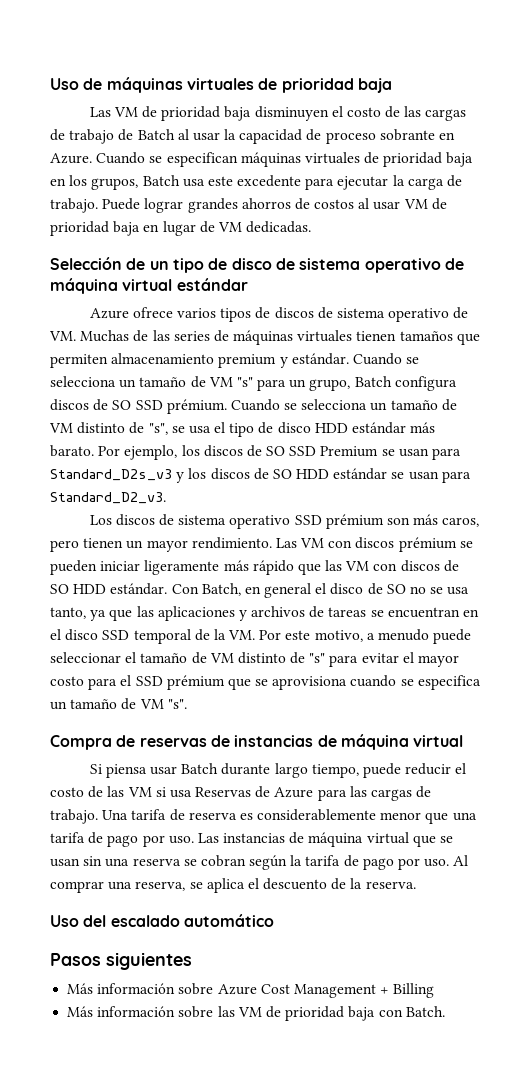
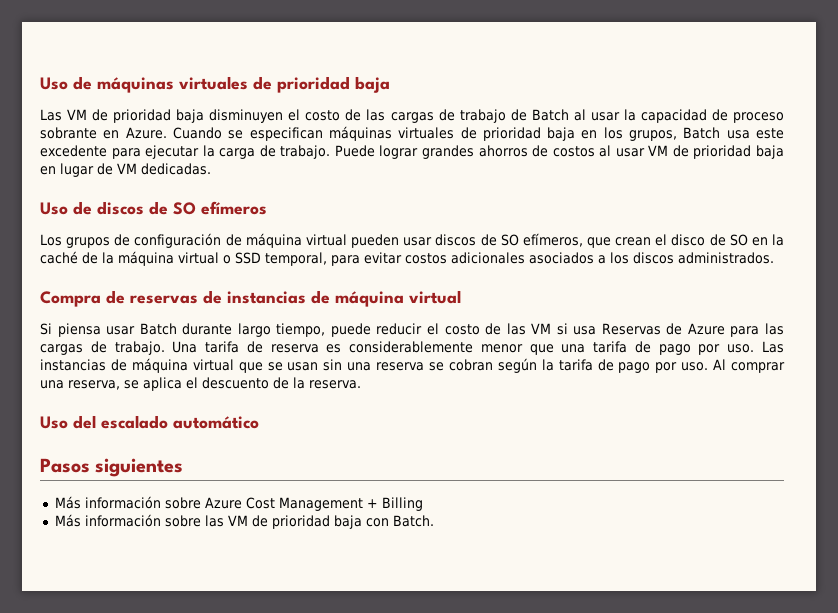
[50,257,464,273] [50,278,248,294] [89,307,469,322] [49,330,480,345] [50,353,420,368] [50,376,457,391] [50,399,457,414] [49,422,436,437] [50,445,462,460] [50,468,471,483] [50,492,166,504] [89,514,480,529] [50,537,473,552] [50,560,459,575] [50,583,470,598] [50,606,480,621] [50,629,472,644] [50,652,460,667] [50,675,481,690] [50,698,187,710] Selección de un tipo de disco de sistema operativo de máquina virtual estándar // Azure ofrece varios tipos de discos de sistema operativo de VM. Muchas de las series de máquinas virtuales tienen tamaños que permiten almacenamiento premium y estándar. Cuando se selecciona un tamaño de VM "s" para un grupo, Batch configura discos de SO SSD prémium. Cuando se selecciona un tamaño de VM distinto de "s", se usa el tipo de disco HDD estándar más barato. Por ejemplo, los discos de SO SSD Premium se usan para Standard_D2s_v3 y los discos de SO HDD estándar se usan para Standard_D2_v3. // Los discos de sistema operativo SSD prémium son más caros, pero tienen un mayor rendimiento. Las VM con discos prémium se pueden iniciar ligeramente más rápido que las VM con discos de SO HDD estándar. Con Batch, en general el disco de SO no se usa tanto, ya que las aplicaciones y archivos de tareas se encuentran en el disco SSD temporal de la VM. Por este motivo, a menudo puede seleccionar el tamaño de VM distinto de "s" para evitar el mayor costo para el SSD prémium que se aprovisiona cuando se especifica un tamaño de VM "s". -> [40,201,267,215] [40,233,784,248] [40,251,774,266] Uso de discos de SO efímeros // Los grupos de configuración de máquina virtual pueden usar discos de SO efímeros, que crean el disco de SO en la caché de la máquina virtual o SSD temporal, para evitar costos adicionales asociados a los discos administrados.

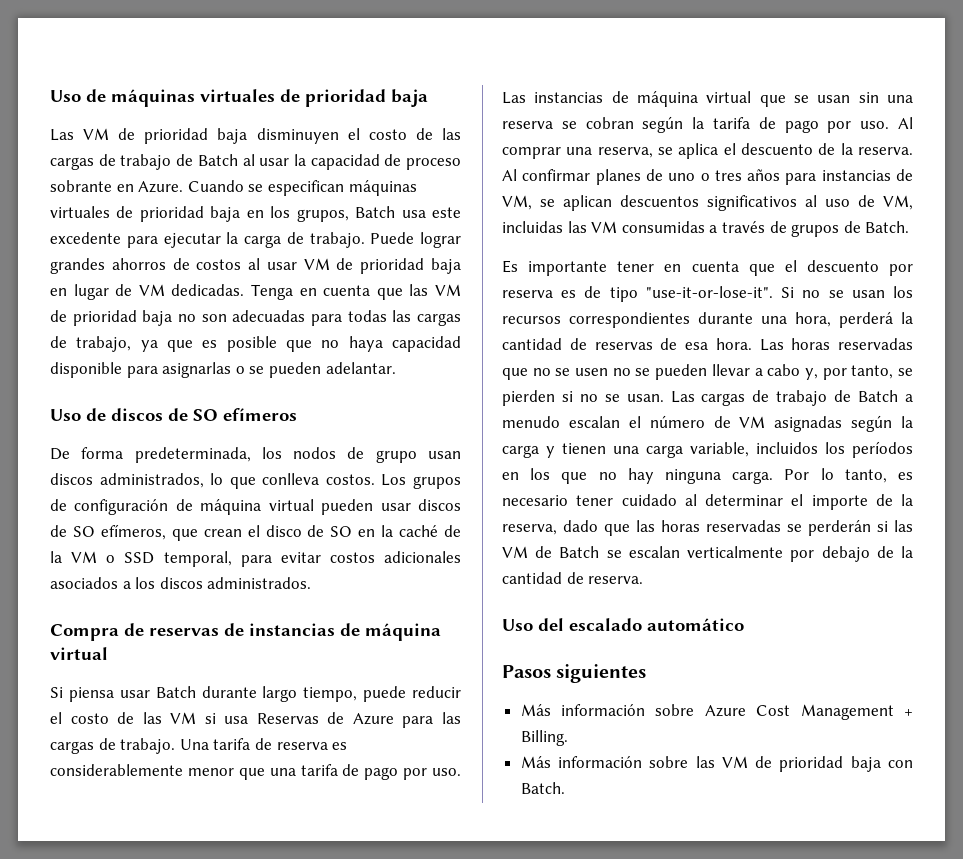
(211, 169) none -> [250,284,462,300] [50,310,462,326] [50,336,461,352] [50,362,396,378] Tenga en cuenta que las VM de prioridad baja no son adecuadas para todas las cargas de trabajo, ya que es posible que no haya capacidad disponible para asignarlas o se pueden adelantar.
(267, 208) none -> [50,447,461,463] [50,473,375,489] De forma predeterminada, los nodos de grupo usan discos administrados, lo que conlleva costos.
[118,251,219,266] máquina virtual -> [71,551,98,563] VM
(361, 384) none -> [502,169,913,185] [502,195,913,211] [502,221,910,237] [502,260,913,276] [502,286,913,302] [502,312,913,328] [502,338,913,351] [502,364,913,380] [502,390,914,406] [502,415,913,432] [502,441,913,458] [502,468,913,484] [502,494,913,510] [502,520,913,536] [502,546,913,562] [502,572,644,584] Al confirmar planes de uno o tres años para instancias de VM, se aplican descuentos significativos al uso de VM, incluidas las VM consumidas a través de grupos de Batch. // Es importante tener en cuenta que el descuento por reserva es de tipo "use-it-or-lose-it". Si no se usan los recursos correspondientes durante una hora, perderá la cantidad de reservas de esa hora. Las horas reservadas que no se usen no se pueden llevar a cabo y, por tanto, se pierden si no se usan. Las cargas de trabajo de Batch a menudo escalan el número de VM asignadas según la carga y tienen una carga variable, incluidos los períodos en los que no hay ninguna carga. Por lo tanto, es necesario tener cuidado al determinar el importe de la reserva, dado que las horas reservadas se perderán si las VM de Batch se escalan verticalmente por debajo de la cantidad de reserva.
[381,497,423,511] Billing -> [520,730,568,746] Billing.

